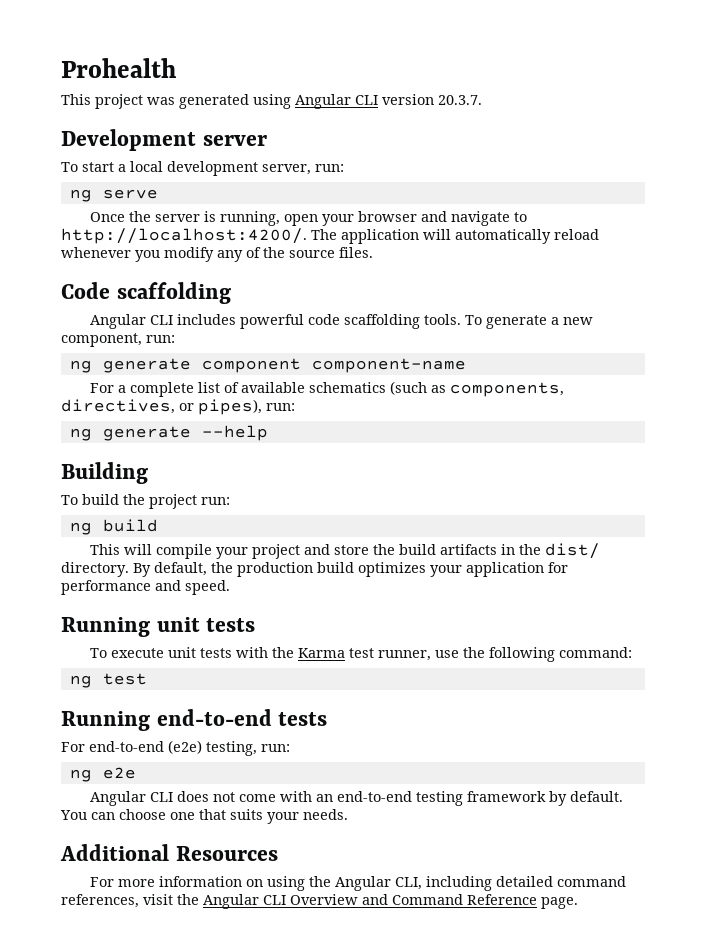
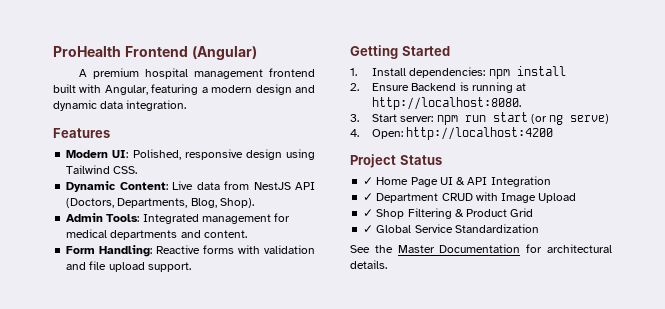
[61,58,177,78] [61,94,482,109] [61,129,267,151] [61,161,344,176] [69,189,158,202] [90,211,528,226] [61,228,599,244] [61,247,373,262] [61,282,231,304] [90,314,594,329] [61,333,175,347] [69,358,466,373] [90,381,565,397] [61,399,295,415] [69,425,268,441] [61,462,148,484] [61,494,230,509] [69,519,158,535] [90,543,601,559] [61,562,568,577] [61,580,230,595] [61,617,256,637] [90,647,633,662] [69,673,147,688] [61,709,328,731] [61,740,290,756] [69,767,136,782] [90,791,624,806] [60,809,348,824] [60,844,278,861] [90,876,627,891] [61,894,578,909] Prohealth // This project was generated using Angular CLI version 20.3.7. // Development server // To start a local development server, run: // ng serve // Once the server is running, open your browser and navigate to http://localhost:4200/. The application will automatically reload whenever you modify any of the source files. // Code scaffolding // Angular CLI includes powerful code scaffolding tools. To generate a new component, run: // ng generate component component-name // For a complete list of available schematics (such as components, directives, or pipes), run: // ng generate --help // Building // To build the project run: // ng build // This will compile your project and store the build artifacts in the dist/ directory. By default, the production build optimizes your application for performance and speed. // Running unit tests // To execute unit tests with the Karma test runner, use the following command: // ng test // Running end-to-end tests // For end-to-end (e2e) testing, run: // ng e2e // Angular CLI does not come with an end-to-end testing framework by default. You can choose one that suits your needs. // Additional Resources // For more information on using the Angular CLI, including detailed command references, visit the Angular CLI Overview and Command Reference page. -> [53,46,257,60] [78,68,315,79] [53,84,315,95] [53,100,187,111] [53,128,110,138] [66,149,315,160] [66,165,138,174] [66,181,315,192] [66,198,254,208] [66,213,291,224] [66,229,247,240] [66,245,315,257] [66,261,191,272] [350,45,450,59] [350,66,566,79] [350,82,527,93] [372,97,522,110] [350,112,610,125] [350,127,554,140] [350,154,442,168] [363,176,551,187] [363,192,577,203] [363,208,534,219] [363,224,539,233] [350,244,612,253] [350,260,387,269] ProHealth Frontend (Angular) // A premium hospital management frontend built with Angular, featuring a modern design and dynamic data integration. // Features // Modern UI: Polished, responsive design using Tailwind CSS. // Dynamic Content: Live data from NestJS API (Doctors, Departments, Blog, Shop). // Admin Tools: Integrated management for medical departments and content. // Form Handling: Reactive forms with validation and file upload support. // Getting Started // 1. Install dependencies: npm install // 2. Ensure Backend is running at http://localhost:8080. // 3. Start server: npm run start (or ng serve) // 4. Open: http://localhost:4200 // Project Status // ✓ Home Page UI & API Integration // ✓ Department CRUD with Image Upload // ✓ Shop Filtering & Product Grid // ✓ Global Service Standardization // See the Master Documentation for architectural details.

